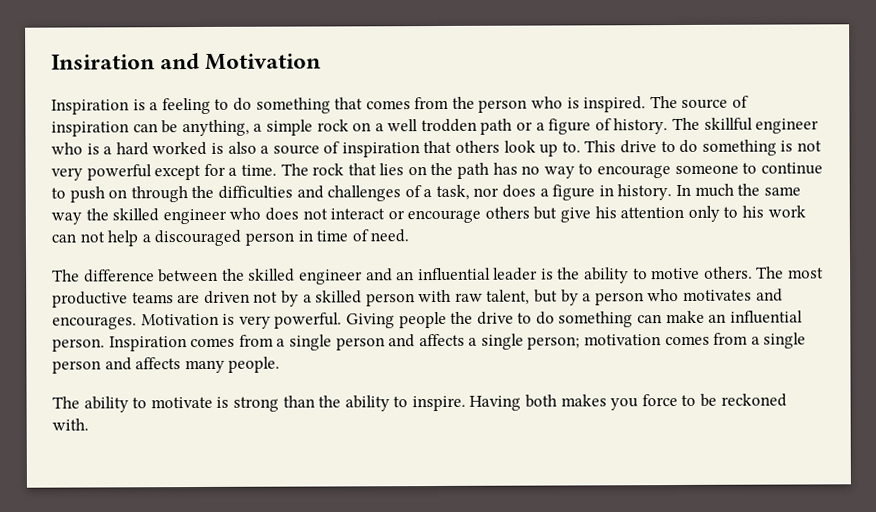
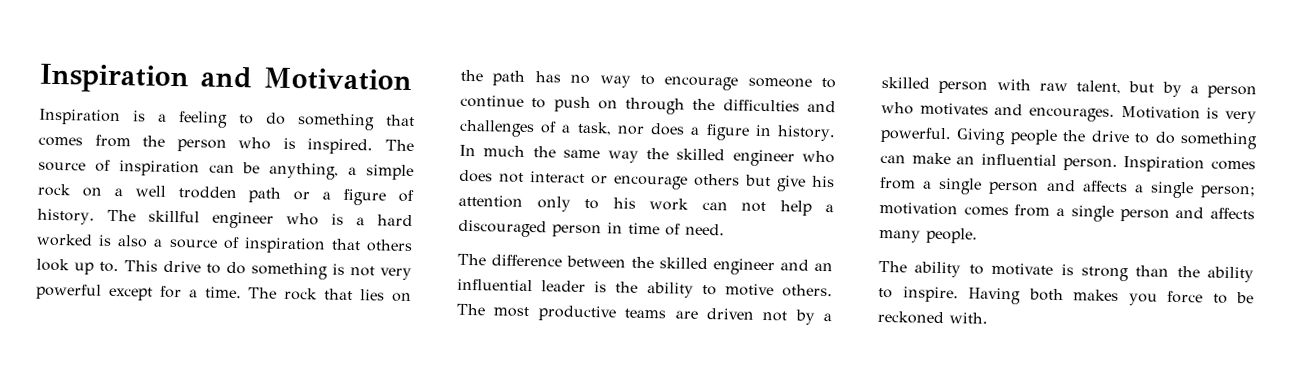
[51,54,155,70] Insiration -> [39,63,189,94] Inspiration

